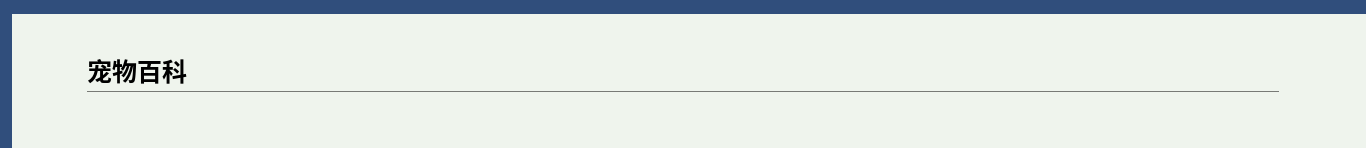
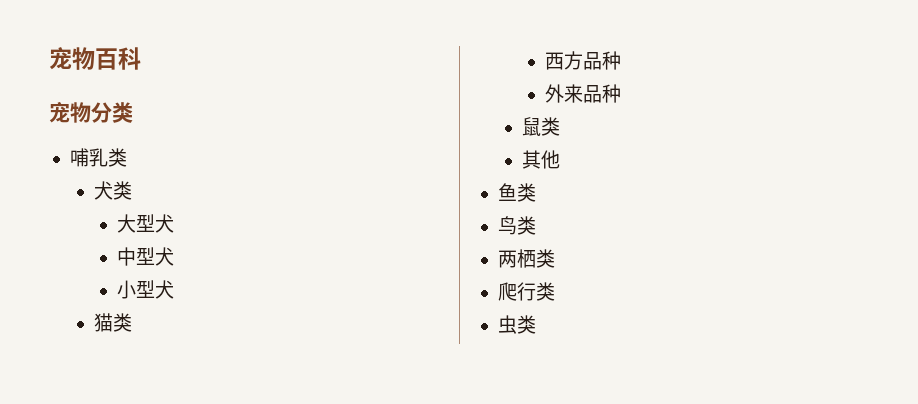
(187, 71) none -> [49,101,133,123] [69,148,127,167] [93,181,132,200] [117,214,175,233] [117,247,175,266] [117,280,175,299] [93,313,132,332] [545,51,622,70] [545,84,622,103] [521,117,560,136] [521,150,560,169] [497,183,536,202] [497,216,536,235] [497,249,555,268] [497,282,555,301] [497,315,536,334] // 宠物分类 // 哺乳类 // 犬类 // 大型犬 // 中型犬 // 小型犬 // 猫类 // 西方品种 // 外来品种 // 鼠类 // 其他 // 鱼类 // 鸟类 // 两栖类 // 爬行类 // 虫类

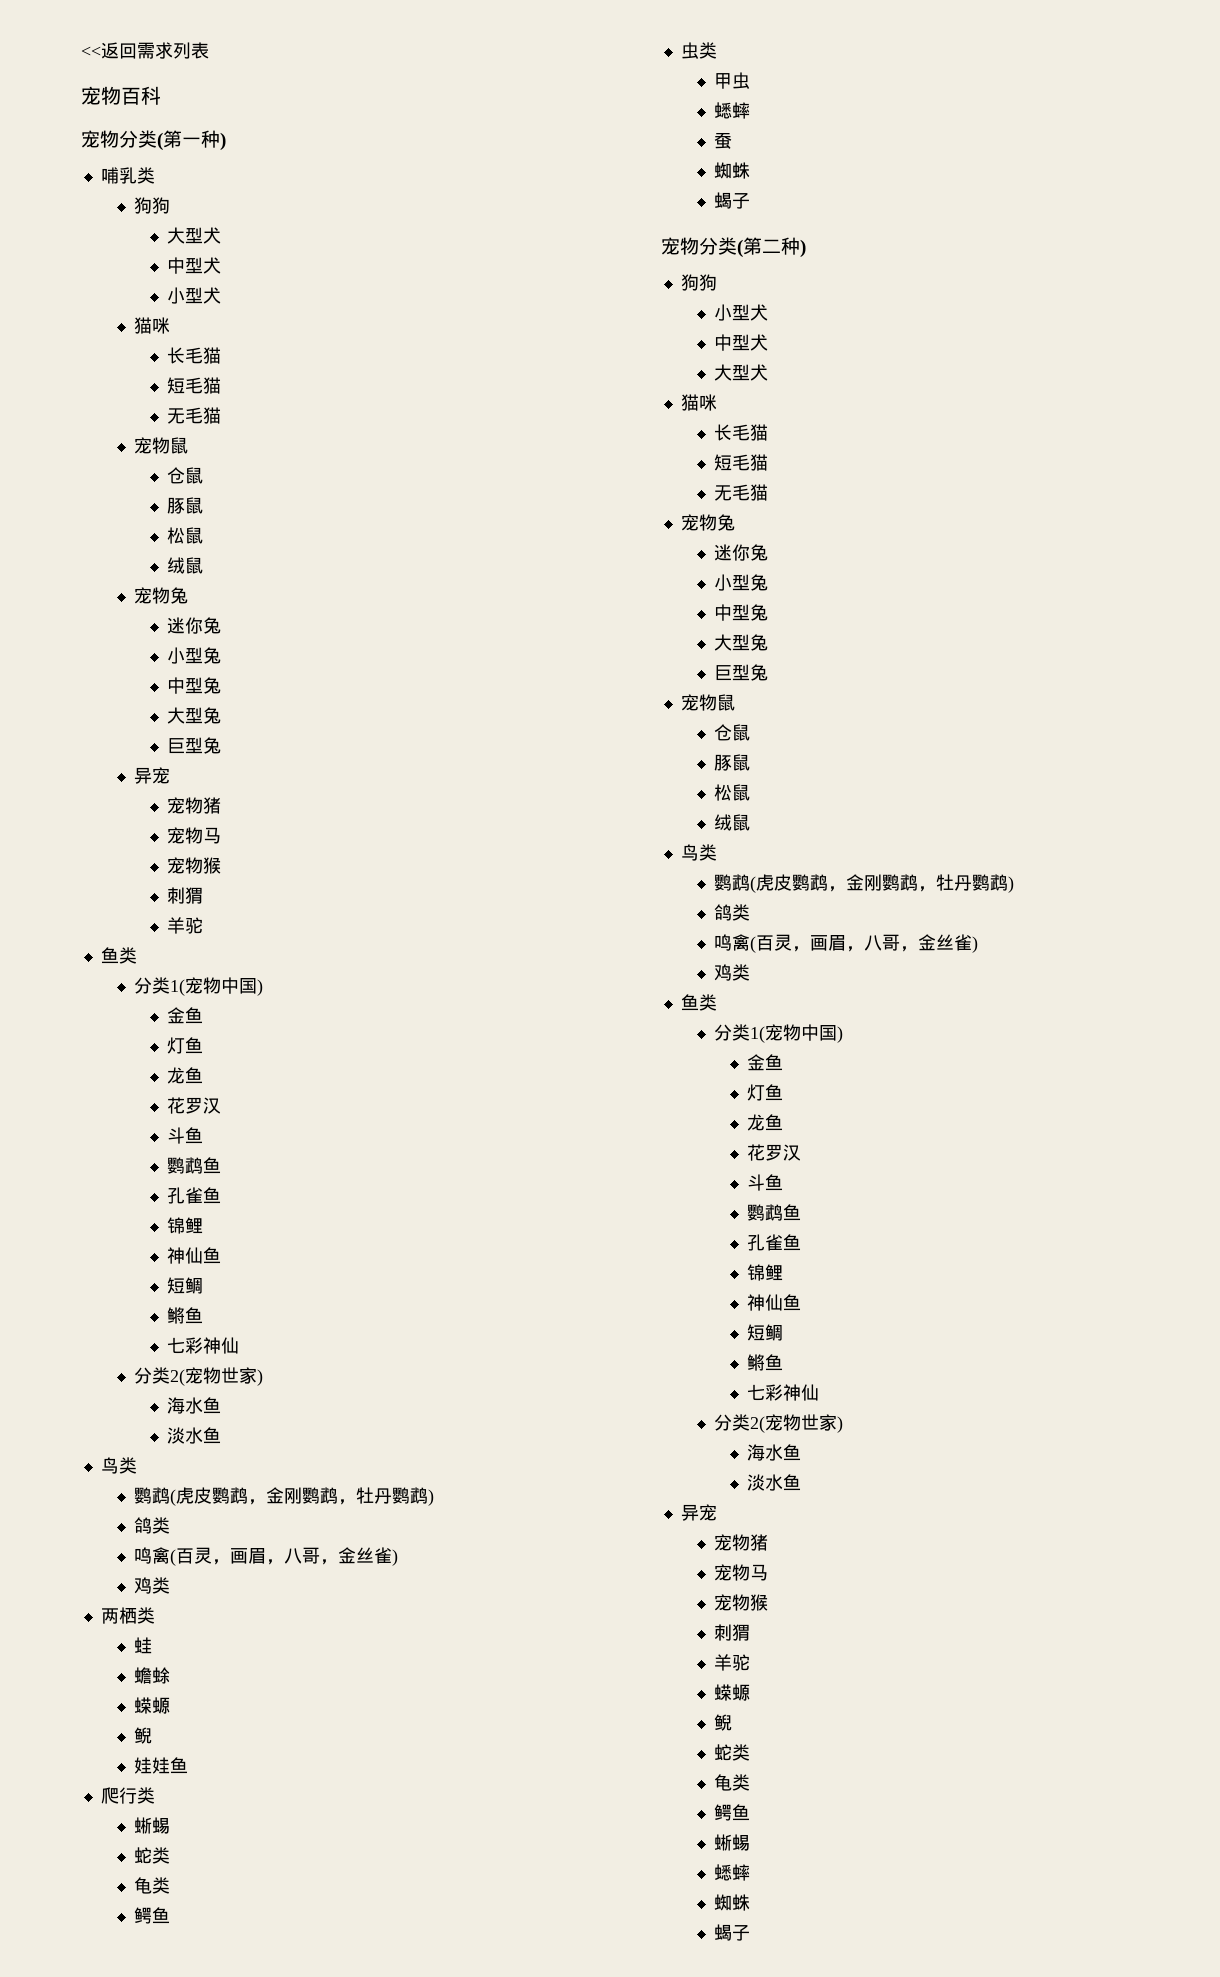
(49, 58) none -> [81,42,209,59] <<返回需求列表 //
(133, 112) none -> [157,130,226,151] (第一种)
[93,181,132,200] 犬类 -> [134,197,171,214] 狗狗
[112,313,132,332] [545,51,622,70] [545,84,622,103] [521,117,560,136] [521,150,560,169] [497,183,536,202] [497,216,536,235] [497,249,555,268] [497,282,555,301] [497,315,536,334] 类 // 西方品种 // 外来品种 // 鼠类 // 其他 // 鱼类 // 鸟类 // 两栖类 // 爬行类 // 虫类 -> [152,317,171,334] [167,347,222,364] [167,377,222,394] [167,407,222,424] [134,437,189,454] [167,467,204,484] [167,497,204,514] [167,527,204,544] [167,557,204,574] [134,587,189,604] [167,617,222,634] [167,647,222,664] [167,677,222,694] [167,707,222,724] [167,737,222,754] [134,767,171,784] [167,797,222,814] [167,827,222,844] [167,857,222,874] [167,887,204,904] [167,917,204,934] [100,947,137,964] [134,977,264,996] [167,1007,204,1024] [167,1037,204,1054] [167,1067,204,1084] [167,1097,222,1114] [167,1127,204,1144] [167,1157,222,1174] [167,1187,222,1204] [167,1217,204,1234] [167,1247,222,1264] [167,1277,204,1294] [167,1307,204,1324] [167,1337,240,1354] [134,1367,264,1386] [167,1397,222,1414] [167,1427,222,1444] [100,1457,137,1474] [134,1487,435,1506] [134,1517,171,1534] [134,1547,399,1566] [134,1577,171,1594] [100,1607,155,1624] [134,1637,153,1654] [134,1667,171,1684] [134,1697,171,1714] [134,1727,153,1744] [134,1757,189,1774] [100,1787,155,1804] [134,1817,171,1834] [134,1847,171,1864] [134,1877,171,1894] [134,1907,171,1924] [680,42,717,59] [714,72,751,89] [714,102,751,119] [714,133,733,149] [714,162,751,179] [714,192,751,209] [661,237,806,258] [680,274,717,291] [714,304,769,321] [714,334,769,351] [714,364,769,381] [680,394,717,411] [714,424,769,441] [714,454,769,471] [714,484,769,501] [680,514,735,531] [714,544,769,561] [714,574,769,591] [714,604,769,621] [714,634,769,651] [714,664,769,681] [680,694,735,711] [714,724,751,741] [714,754,751,771] [714,784,751,801] [714,814,751,831] [680,844,717,861] [714,874,1015,893] [714,904,751,921] [714,934,979,953] [714,964,751,981] [680,994,717,1011] [714,1024,844,1043] [747,1054,784,1071] [747,1084,784,1101] [747,1114,784,1131] [747,1144,802,1161] [747,1174,784,1191] [747,1204,802,1221] [747,1234,802,1251] [747,1264,784,1281] [747,1294,802,1311] [747,1324,784,1341] [747,1354,784,1371] [747,1384,820,1401] [714,1414,844,1433] [747,1444,802,1461] [747,1474,802,1491] [680,1504,717,1521] [714,1534,769,1551] [714,1564,769,1581] [714,1594,769,1611] [714,1624,751,1641] [714,1654,751,1671] [714,1684,751,1701] [714,1714,733,1731] [714,1744,751,1761] [714,1774,751,1791] [714,1804,751,1821] [714,1834,751,1851] [714,1864,751,1881] [714,1894,751,1911] [714,1924,751,1941] 咪 // 长毛猫 // 短毛猫 // 无毛猫 // 宠物鼠 // 仓鼠 // 豚鼠 // 松鼠 // 绒鼠 // 宠物兔 // 迷你兔 // 小型兔 // 中型兔 // 大型兔 // 巨型兔 // 异宠 // 宠物猪 // 宠物马 // 宠物猴 // 刺猬 // 羊驼 // 鱼类 // 分类1(宠物中国) // 金鱼 // 灯鱼 // 龙鱼 // 花罗汉 // 斗鱼 // 鹦鹉鱼 // 孔雀鱼 // 锦鲤 // 神仙鱼 // 短鲷 // 鳉鱼 // 七彩神仙 // 分类2(宠物世家) // 海水鱼 // 淡水鱼 // 鸟类 // 鹦鹉(虎皮鹦鹉，金刚鹦鹉，牡丹鹦鹉) // 鸽类 // 鸣禽(百灵，画眉，八哥，金丝雀) // 鸡类 // 两栖类 // 蛙 // 蟾蜍 // 蝾螈 // 鲵 // 娃娃鱼 // 爬行类 // 蜥蜴 // 蛇类 // 龟类 // 鳄鱼 // 虫类 // 甲虫 // 蟋蟀 // 蚕 // 蜘蛛 // 蝎子 // 宠物分类(第二种) // 狗狗 // 小型犬 // 中型犬 // 大型犬 // 猫咪 // 长毛猫 // 短毛猫 // 无毛猫 // 宠物兔 // 迷你兔 // 小型兔 // 中型兔 // 大型兔 // 巨型兔 // 宠物鼠 // 仓鼠 // 豚鼠 // 松鼠 // 绒鼠 // 鸟类 // 鹦鹉(虎皮鹦鹉，金刚鹦鹉，牡丹鹦鹉) // 鸽类 // 鸣禽(百灵，画眉，八哥，金丝雀) // 鸡类 // 鱼类 // 分类1(宠物中国) // 金鱼 // 灯鱼 // 龙鱼 // 花罗汉 // 斗鱼 // 鹦鹉鱼 // 孔雀鱼 // 锦鲤 // 神仙鱼 // 短鲷 // 鳉鱼 // 七彩神仙 // 分类2(宠物世家) // 海水鱼 // 淡水鱼 // 异宠 // 宠物猪 // 宠物马 // 宠物猴 // 刺猬 // 羊驼 // 蝾螈 // 鲵 // 蛇类 // 龟类 // 鳄鱼 // 蜥蜴 // 蟋蟀 // 蜘蛛 // 蝎子

